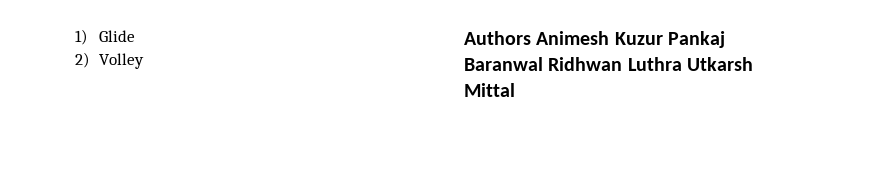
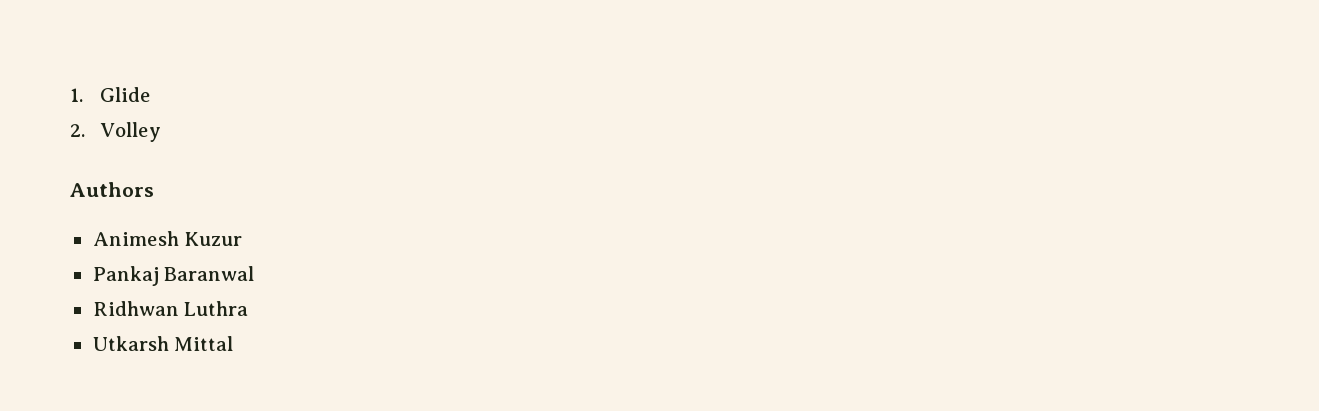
[75,29,88,45] 1) -> [70,88,83,102] 1.
[75,52,90,68] 2) -> [70,124,85,137] 2.
(531, 38) none -> (154, 189) //
(663, 38) none -> (243, 239) //
(543, 64) none -> (255, 273) //
(682, 64) none -> (249, 308) //

